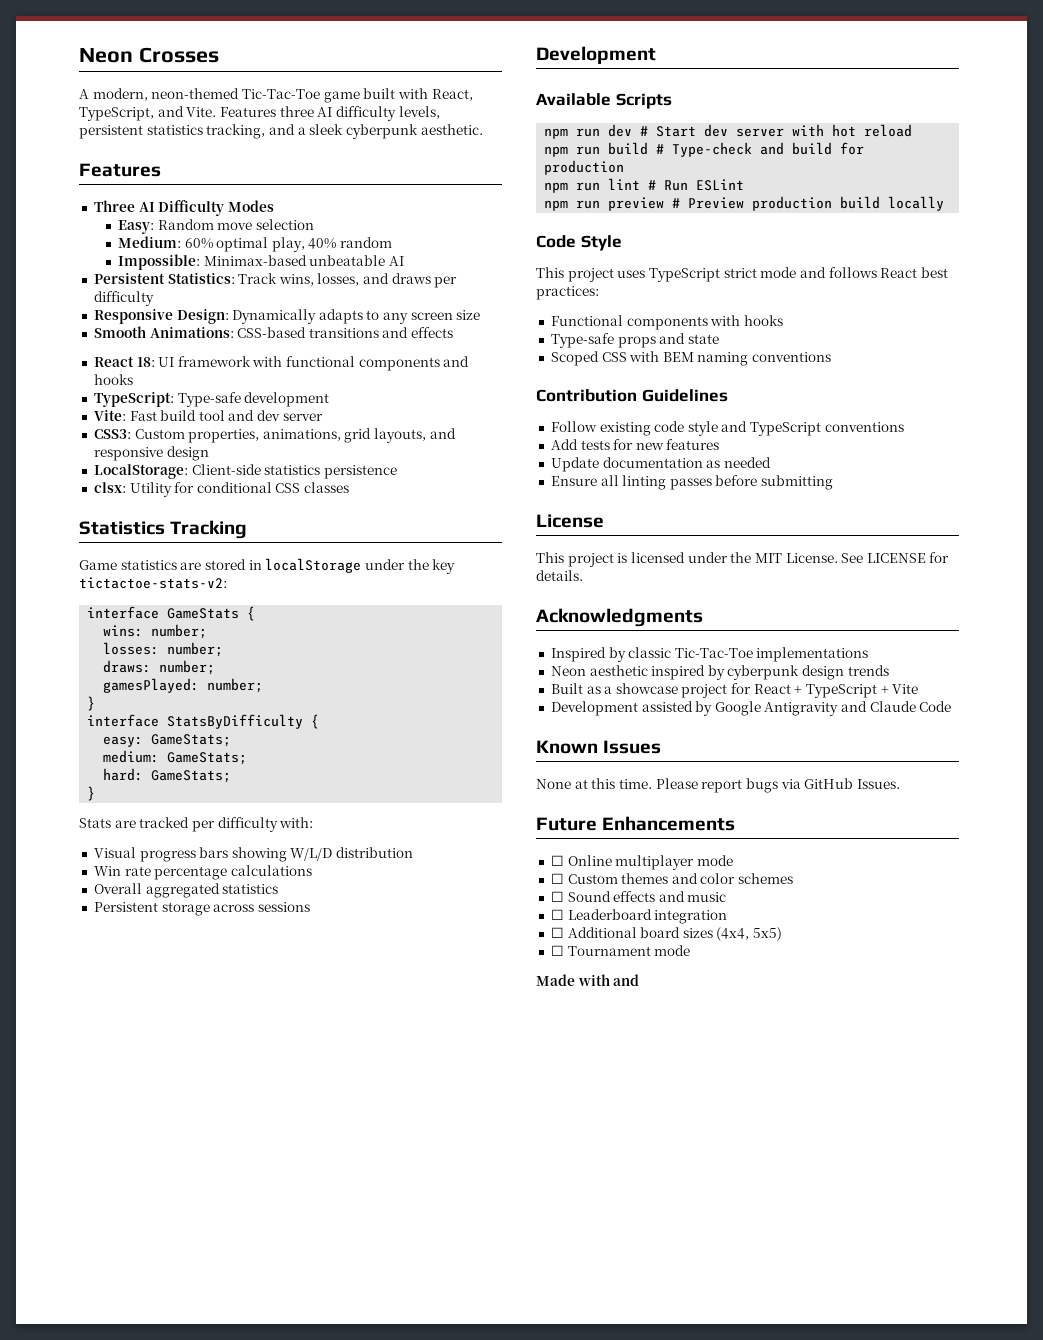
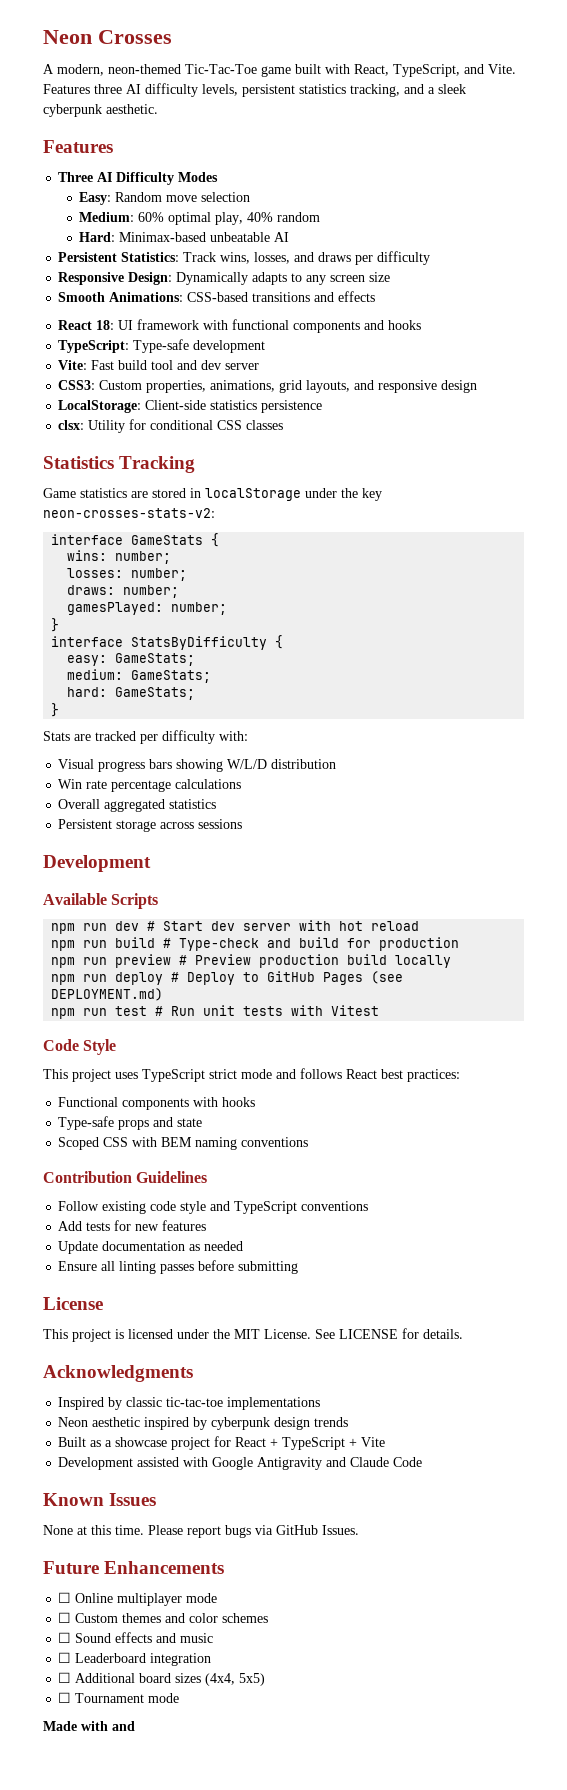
[117,254,200,270] Impossible: -> [79,232,116,242] Hard:
[79,577,227,589] tictactoe-stats-v2: -> [43,508,215,518] neon-crosses-stats-v2:
[544,178,745,193] // npm run lint # Run ESLint -> (460, 944) none
(945, 203) none -> [51,971,404,985] [51,988,164,1001] [51,1005,380,1019] // npm run deploy # Deploy to GitHub Pages (see DEPLOYMENT.md) // npm run test # Run unit tests with Vitest
[674,648,753,658] Tic-Tac-Toe -> [166,1397,224,1407] tic-tac-toe
[695,701,713,716] by -> [183,1457,209,1467] with

